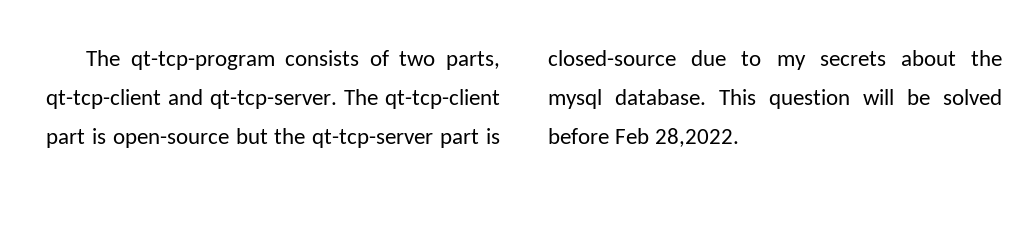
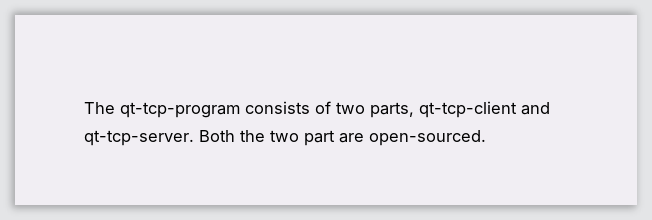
[344,89,500,109] [46,128,500,148] [548,50,1002,70] [548,89,1002,109] [548,128,740,147] The qt-tcp-client part is open-source but the qt-tcp-server part is closed-source due to my secrets about the mysql database. This question will be solved before Feb 28,2022. -> [199,130,486,146] Both the two part are open-sourced.

